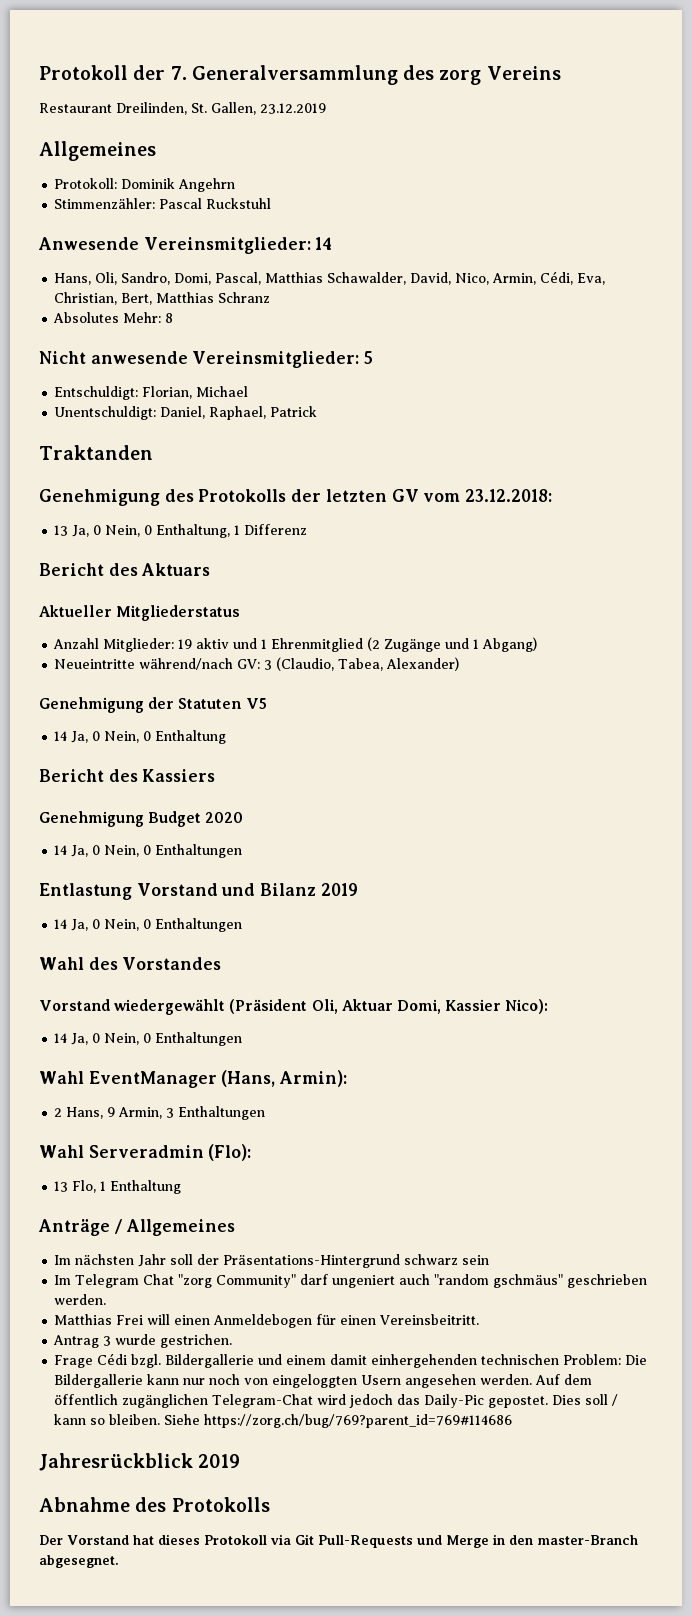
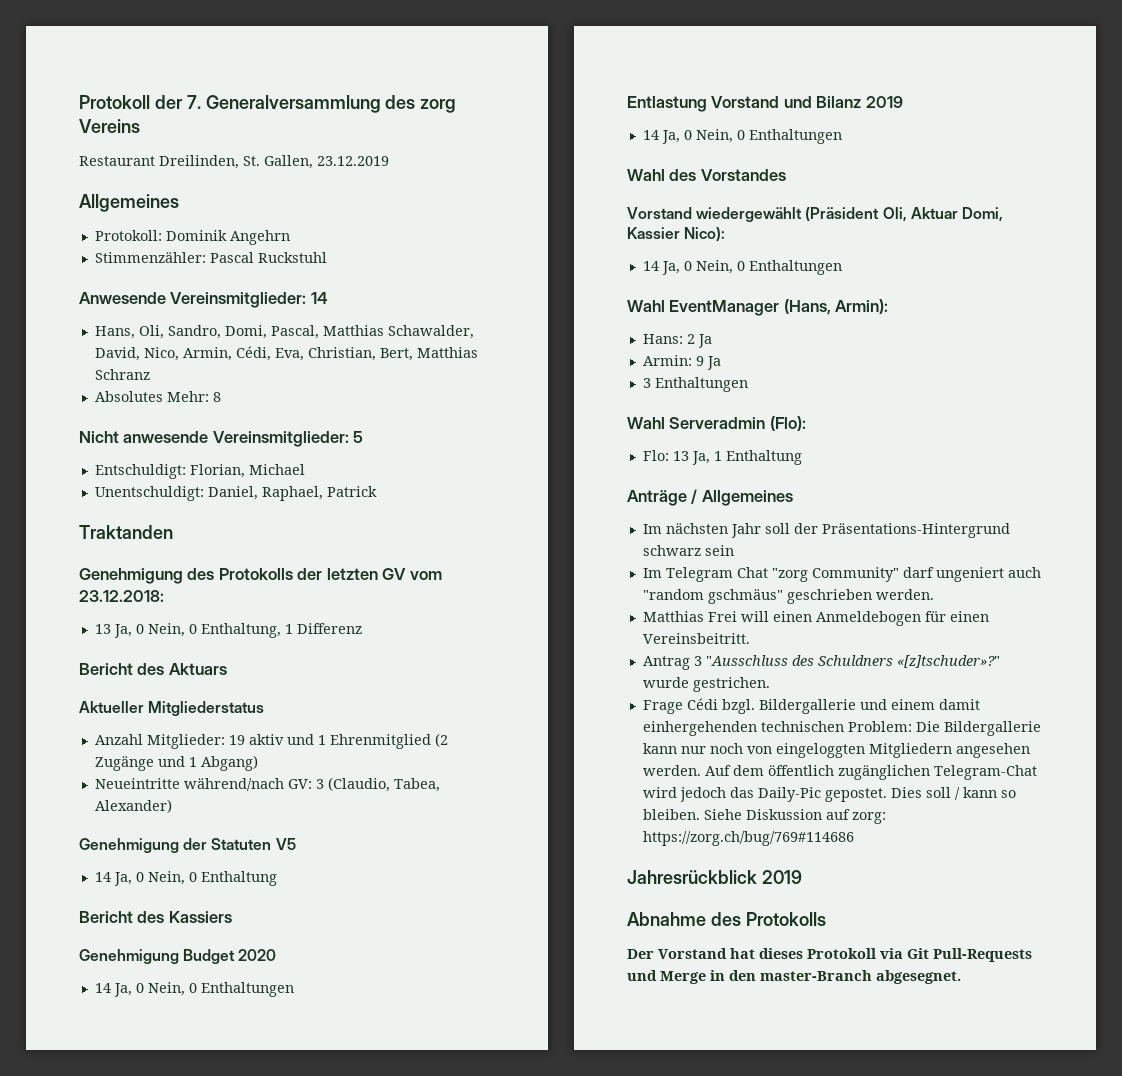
[54,1107,163,1119] 2 Hans, 9 Armin, -> [642,334,712,348] [642,355,721,370] Hans: 2 Ja // Armin: 9 Ja //
[54,1180,97,1193] 13 Flo, -> [642,450,710,465] Flo: 13 Ja,
(112, 1341) none -> [705,655,1000,668] "Ausschluss des Schuldners «[z]tschuder»?"
[361,1375,402,1385] Usern -> [868,743,952,758] Mitgliedern
[204,1414,513,1428] https://zorg.ch/bug/769?parent_id=769#114686 -> [745,809,886,824] [642,831,854,846] Diskussion auf zorg: https://zorg.ch/bug/769#114686

